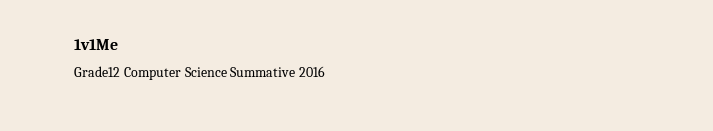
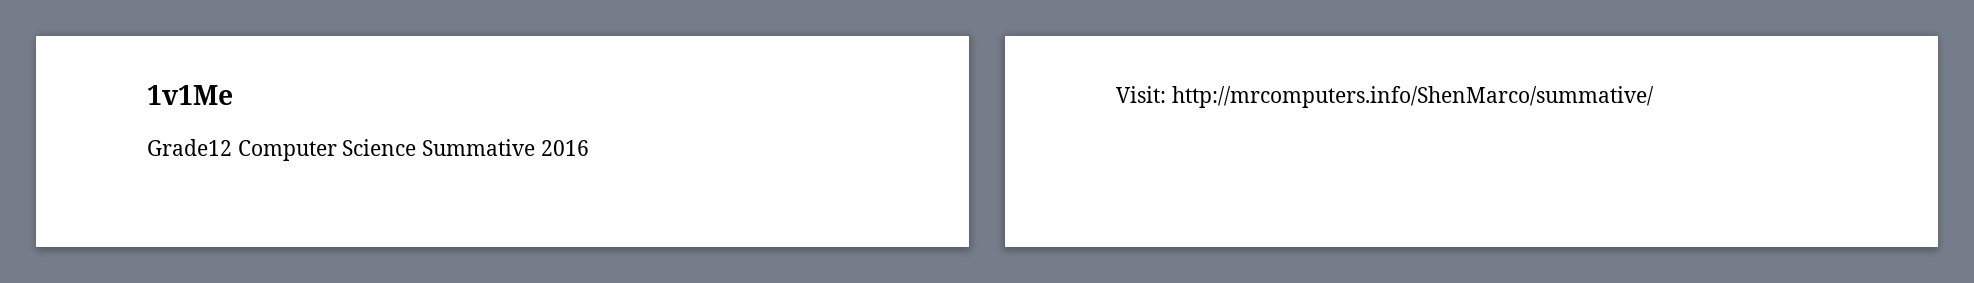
(326, 71) none -> [1116,86,1654,108] // Visit: http://mrcomputers.info/ShenMarco/summative/

